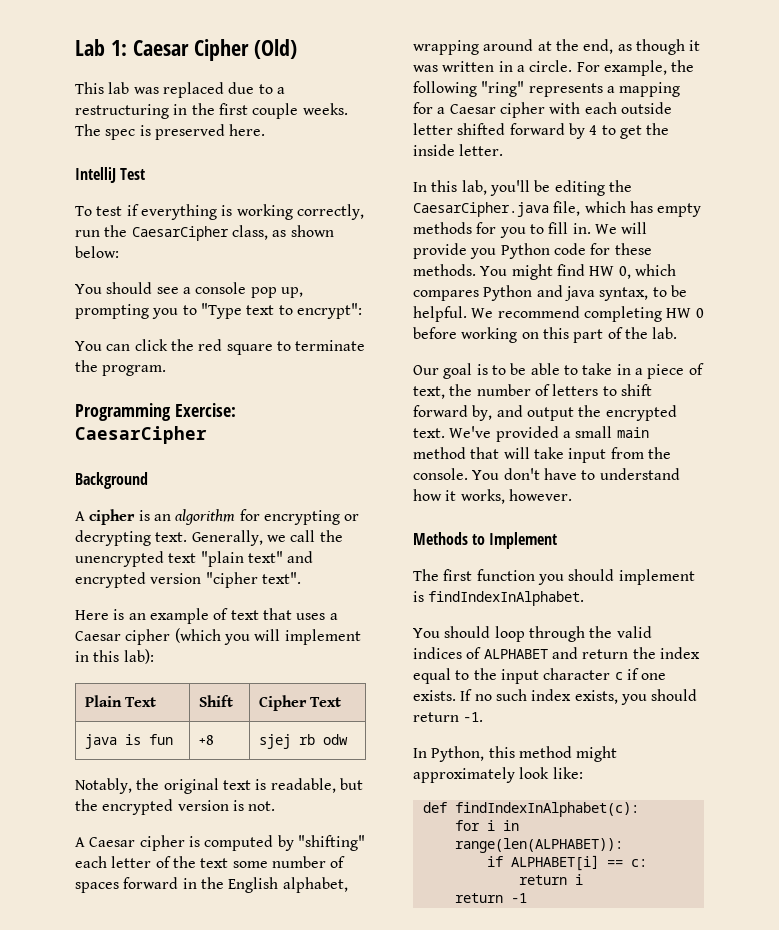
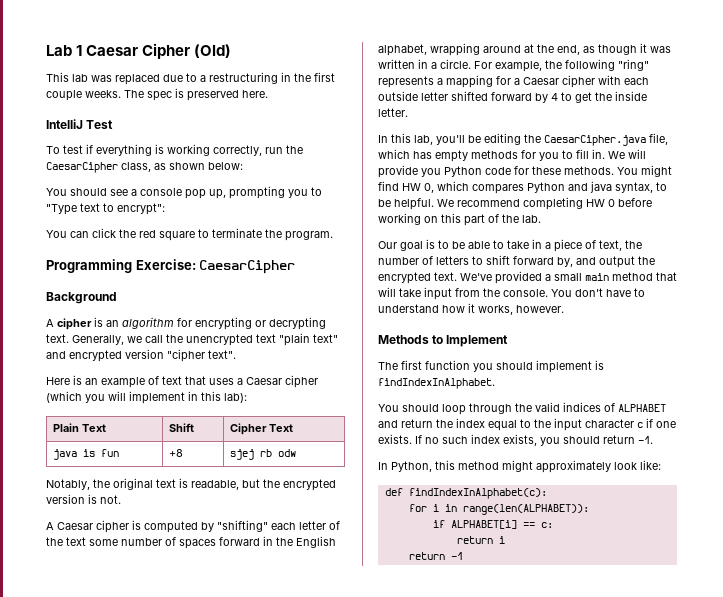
[110,40,127,56] 1: -> [76,45,83,56] 1

